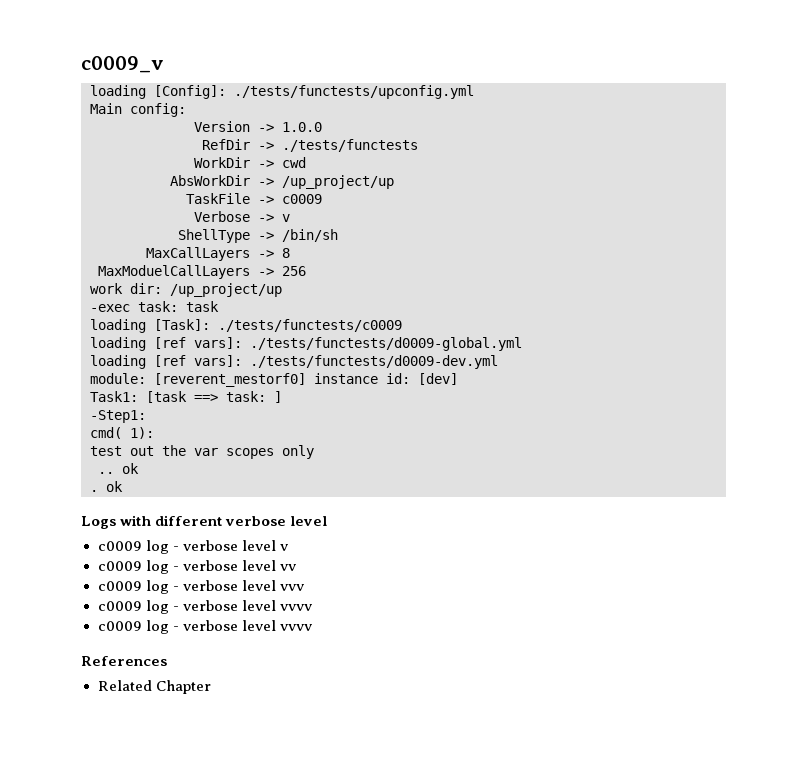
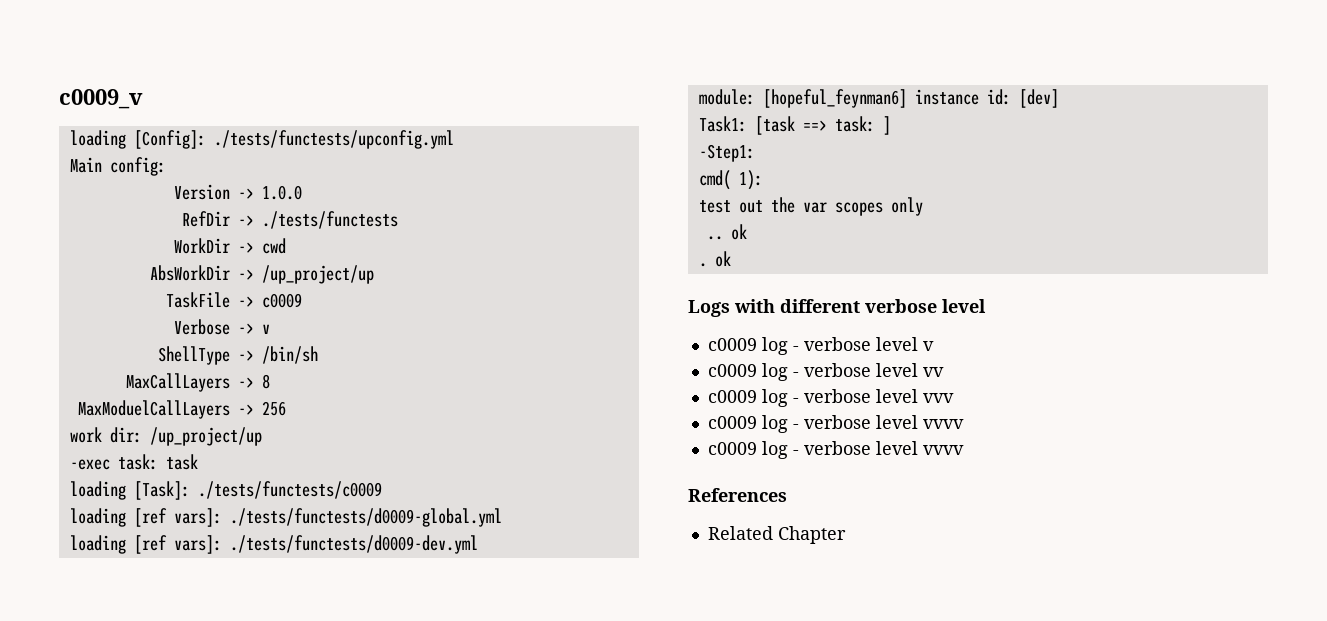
[154,373,306,387] [reverent_mestorf0] -> [762,89,907,108] [hopeful_feynman6]

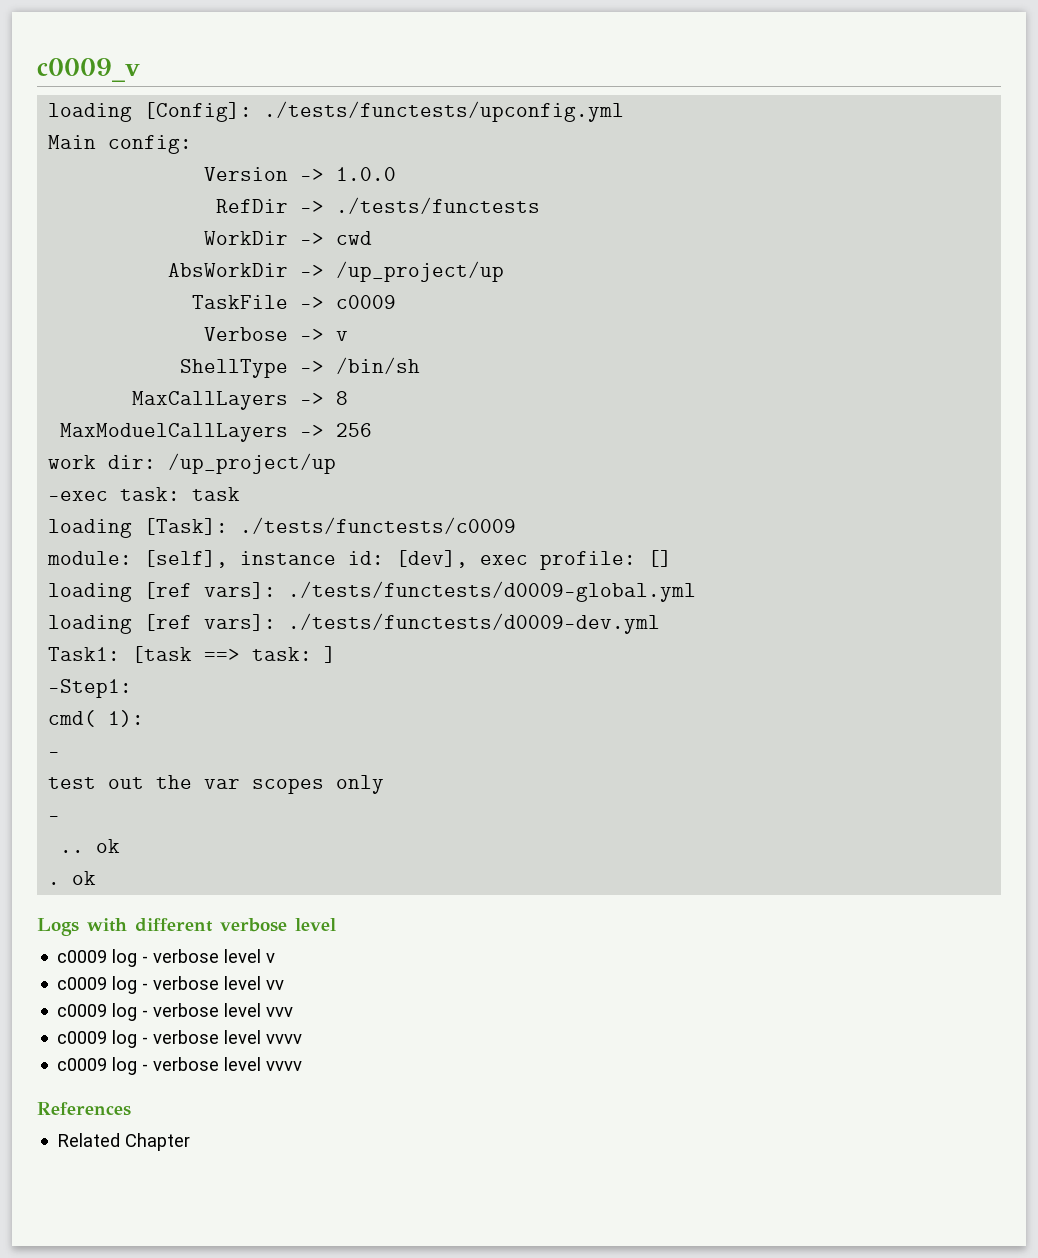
(382, 490) none -> [47,550,673,570] // module: [self], instance id: [dev], exec profile: []
[698,89,1059,108] // module: [hopeful_feynman6] instance id: [dev] -> (661, 623) none
(763, 180) none -> [48,752,61,757] // -
(923, 206) none -> [48,816,61,821] // -

